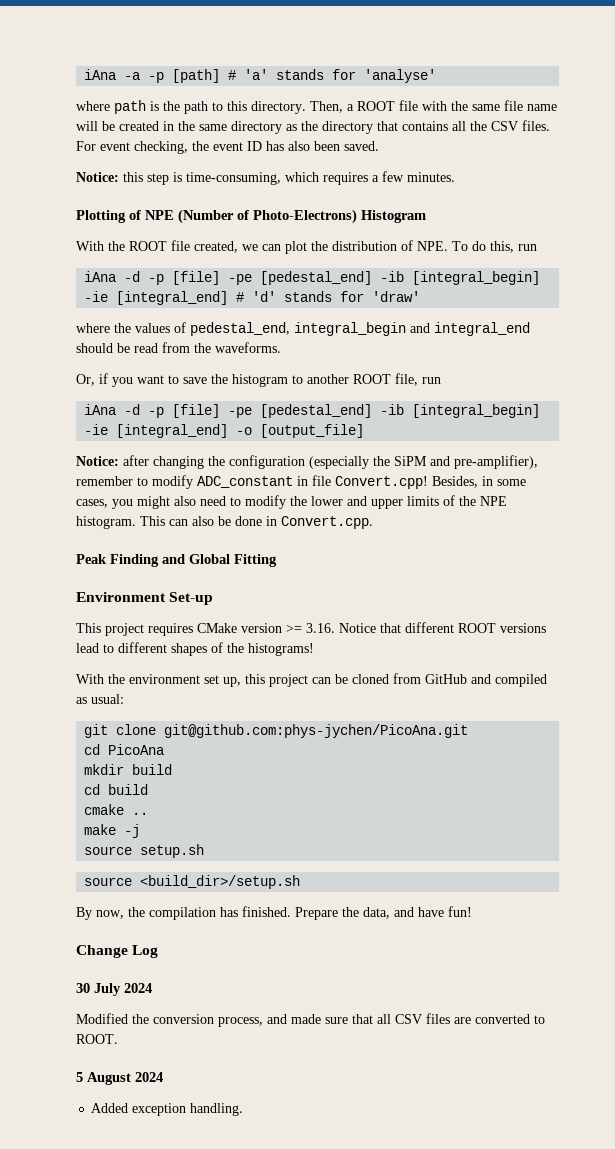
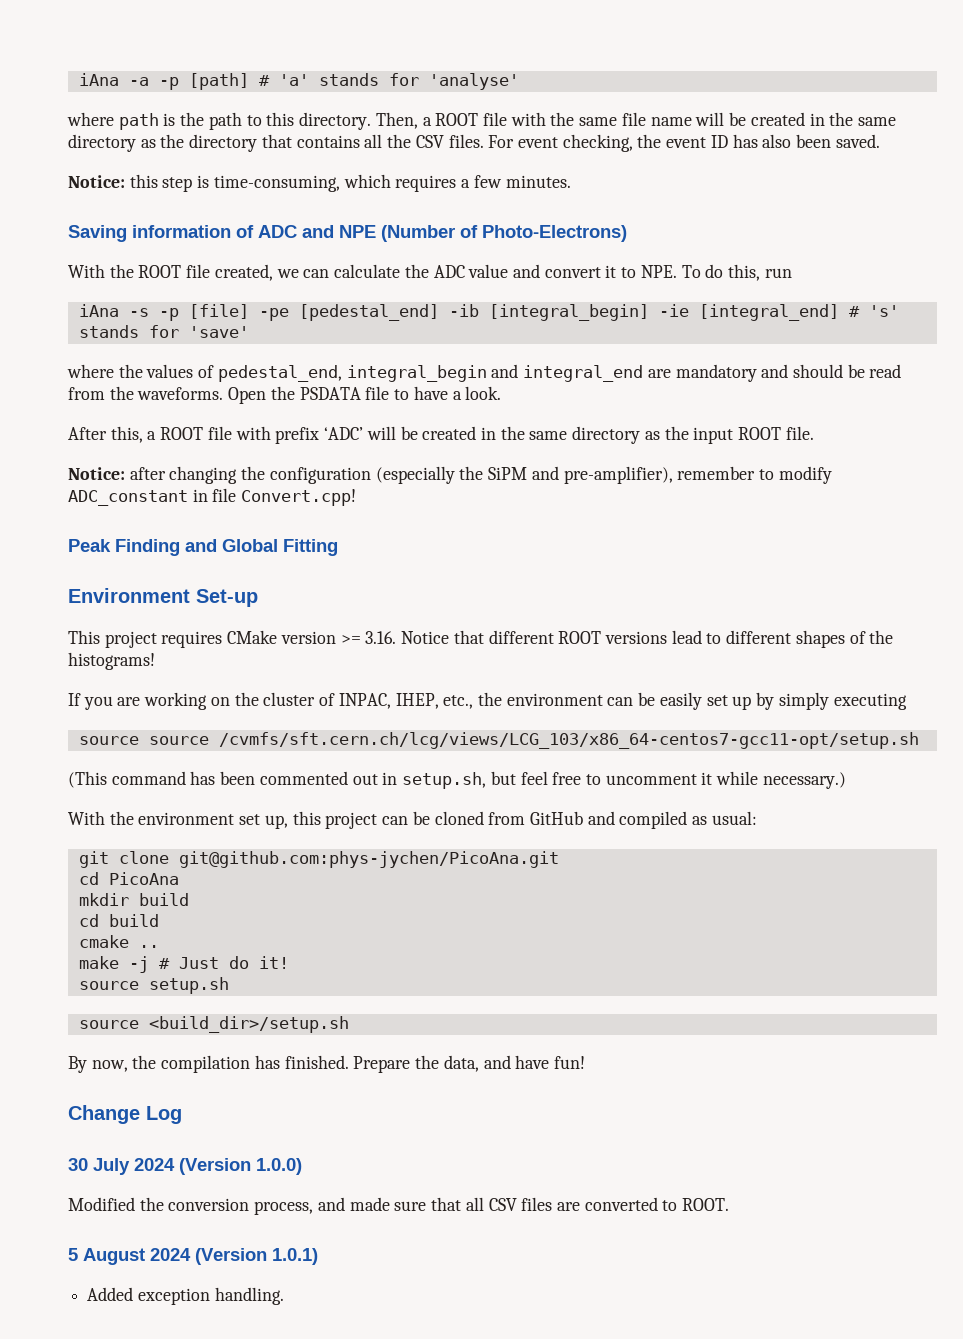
[76,210,141,223] Plotting of -> [68,225,334,242] Saving information of ADC and
[361,210,426,223] Histogram -> (627, 233) none
[285,240,413,254] plot the distribution of -> [334,264,637,278] calculate the ADC value and convert it to
[124,271,141,282] -d -> [128,308,149,317] -s
[252,291,421,302] 'd' stands for 'draw' -> [868,305,899,317] [78,325,249,338] 's' stands for 'save'
(530, 329) none -> [647,364,789,382] are mandatory and
[76,373,441,387] [84,404,541,418] [84,424,365,438] // Or, if you want to save the histogram to another ROOT file, run // iAna -d -p [file] -pe [pedestal_end] -ib [integral_begin] -ie [integral_end] -o [output_file] -> [228,386,502,404] [68,426,814,444] Open the PSDATA file to have a look. // After this, a ROOT file with prefix ‘ADC’ will be created in the same directory as the input ROOT file.
[432,476,526,488] [76,495,507,509] [76,516,373,529] Besides, in some cases, you might also need to modify the lower and upper limits of the NPE histogram. This can also be done in Convert.cpp. -> (357, 497) none
(314, 649) none -> [68,692,907,710] [78,732,919,749] [68,771,846,789] // If you are working on the cluster of INPAC, IHEP, etc., the environment can be easily set up by simply executing // source source /cvmfs/sft.cern.ch/lcg/views/LCG_103/x86_64-centos7-gcc11-opt/setup.sh // (This command has been commented out in setup.sh, but feel free to uncomment it while necessary.)
(141, 831) none -> [158,956,289,969] # Just do it!
(152, 988) none -> [179,1158,302,1175] (Version 1.0.0)
(163, 1077) none -> [195,1248,318,1265] (Version 1.0.1)

